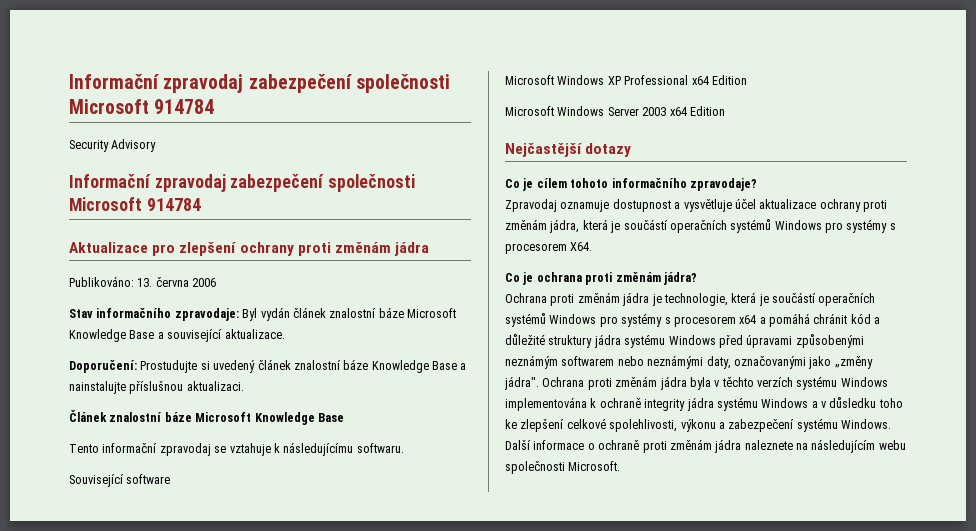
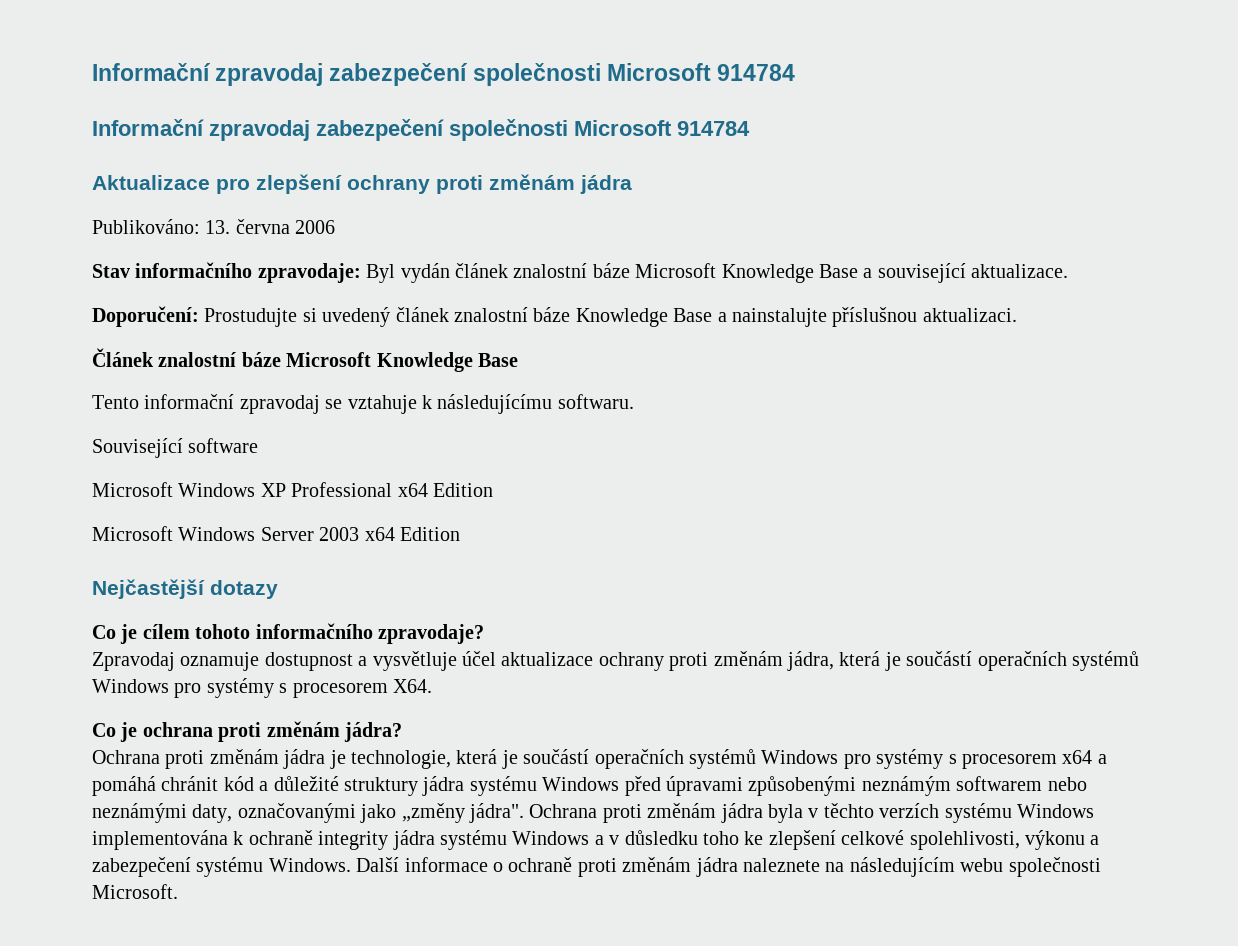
[69,74,450,93] [69,99,215,114] [69,139,157,152] Informační zpravodaj zabezpečení společnosti Microsoft 914784 // Security Advisory -> [92,63,796,86] Informační zpravodaj zabezpečení společnosti Microsoft 914784

